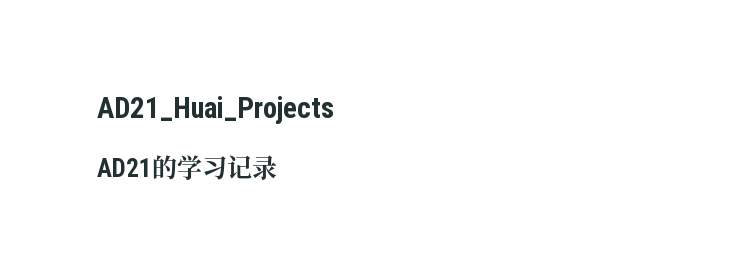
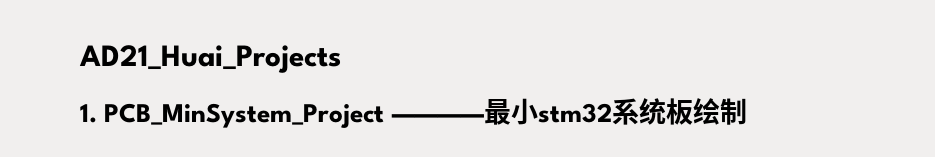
[97,155,277,180] AD21的学习记录 -> [80,98,747,128] 1. PCB_MinSystem_Project ————最小stm32系统板绘制

